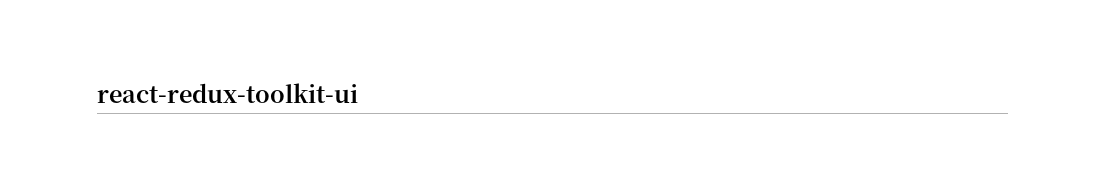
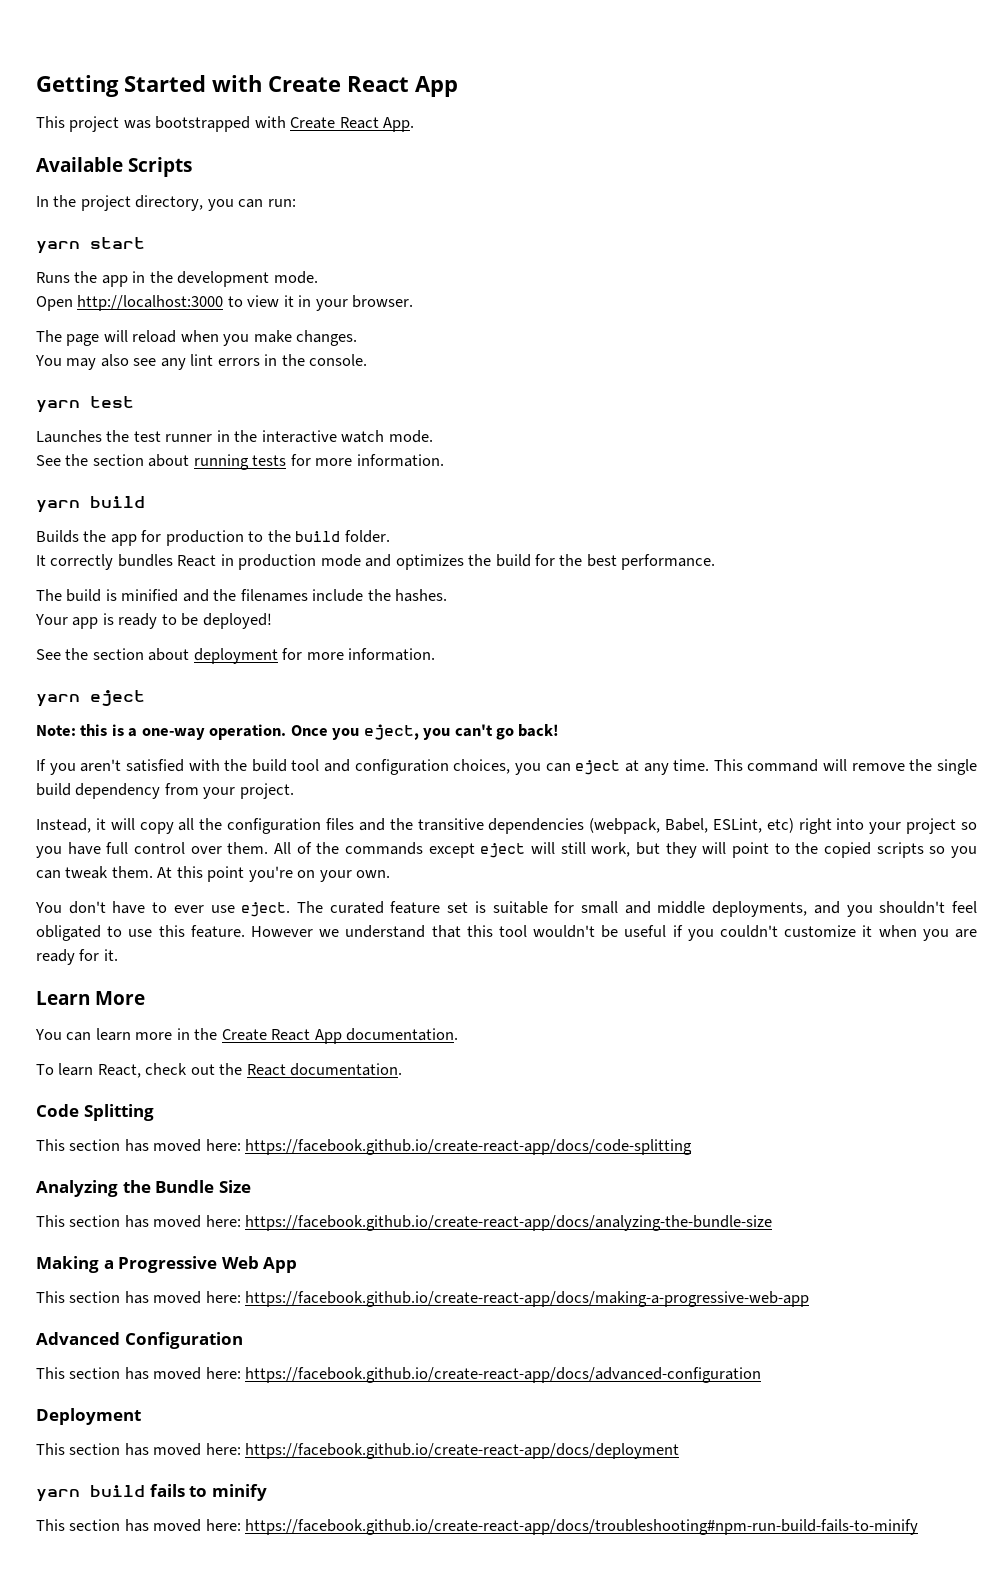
[97,83,358,103] react-redux-toolkit-ui -> [36,75,458,97] [36,116,415,132] [36,157,193,177] [36,195,296,211] [36,237,145,254] [36,271,318,287] [36,295,414,311] [36,330,358,346] [35,354,368,370] [36,396,134,413] [36,430,433,443] [36,454,444,470] [36,496,145,513] [36,530,390,546] [36,554,716,570] [36,589,448,602] [35,613,272,629] [36,648,436,664] [36,690,145,707] [36,724,560,740] [36,759,977,775] [36,783,294,799] [36,818,978,834] [36,842,977,858] [36,866,391,882] [35,901,977,917] [36,925,977,941] [36,949,118,965] [36,991,146,1005] [35,1028,459,1044] [36,1063,403,1078] [36,1104,154,1121] [36,1139,693,1155] [36,1180,251,1197] [36,1215,773,1231] [36,1256,298,1273] [36,1291,810,1307] [36,1332,243,1349] [36,1367,762,1383] [36,1408,141,1425] [36,1443,680,1459] [36,1484,267,1502] [36,1519,919,1535] Getting Started with Create React App // This project was bootstrapped with Create React App. // Available Scripts // In the project directory, you can run: // yarn start // Runs the app in the development mode. // Open http://localhost:3000 to view it in your browser. // The page will reload when you make changes. // You may also see any lint errors in the console. // yarn test // Launches the test runner in the interactive watch mode. // See the section about running tests for more information. // yarn build // Builds the app for production to the build folder. // It correctly bundles React in production mode and optimizes the build for the best performance. // The build is minified and the filenames include the hashes. // Your app is ready to be deployed! // See the section about deployment for more information. // yarn eject // Note: this is a one-way operation. Once you eject, you can't go back! // If you aren't satisfied with the build tool and configuration choices, you can eject at any time. This command will remove the single build dependency from your project. // Instead, it will copy all the configuration files and the transitive dependencies (webpack, Babel, ESLint, etc) right into your project so you have full control over them. All of the commands except eject will still work, but they will point to the copied scripts so you can tweak them. At this point you're on your own. // You don't have to ever use eject. The curated feature set is suitable for small and middle deployments, and you shouldn't feel obligated to use this feature. However we understand that this tool wouldn't be useful if you couldn't customize it when you are ready for it. // Learn More // You can learn more in the Create React App documentation. // To learn React, check out the React documentation. // Code Splitting // This section has moved here: https://facebook.github.io/create-react-app/docs/code-splitting // Analyzing the Bundle Size // This section has moved here: https://facebook.github.io/create-react-app/docs/analyzing-the-bundle-size // Making a Progressive Web App // This section has moved here: https://facebook.github.io/create-react-app/docs/making-a-progressive-web-app // Advanced Configuration // This section has moved here: https://facebook.github.io/create-react-app/docs/advanced-configuration // Deployment // This section has moved here: https://facebook.github.io/create-react-app/docs/deployment // yarn build fails to minify // This section has moved here: https://facebook.github.io/create-react-app/docs/troubleshooting#npm-run-build-fails-to-minify

